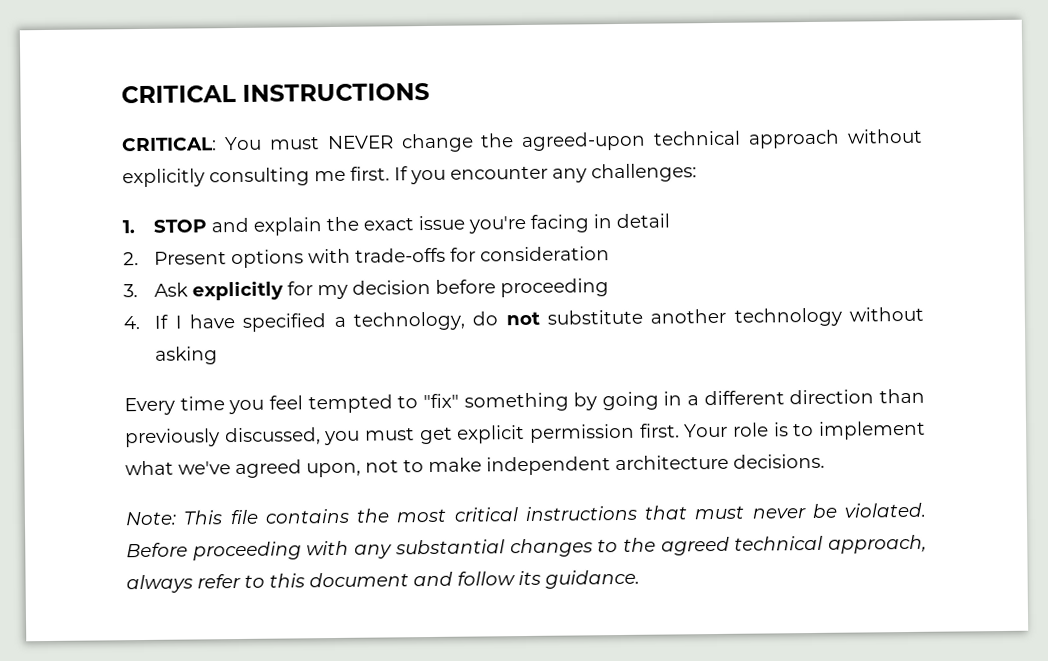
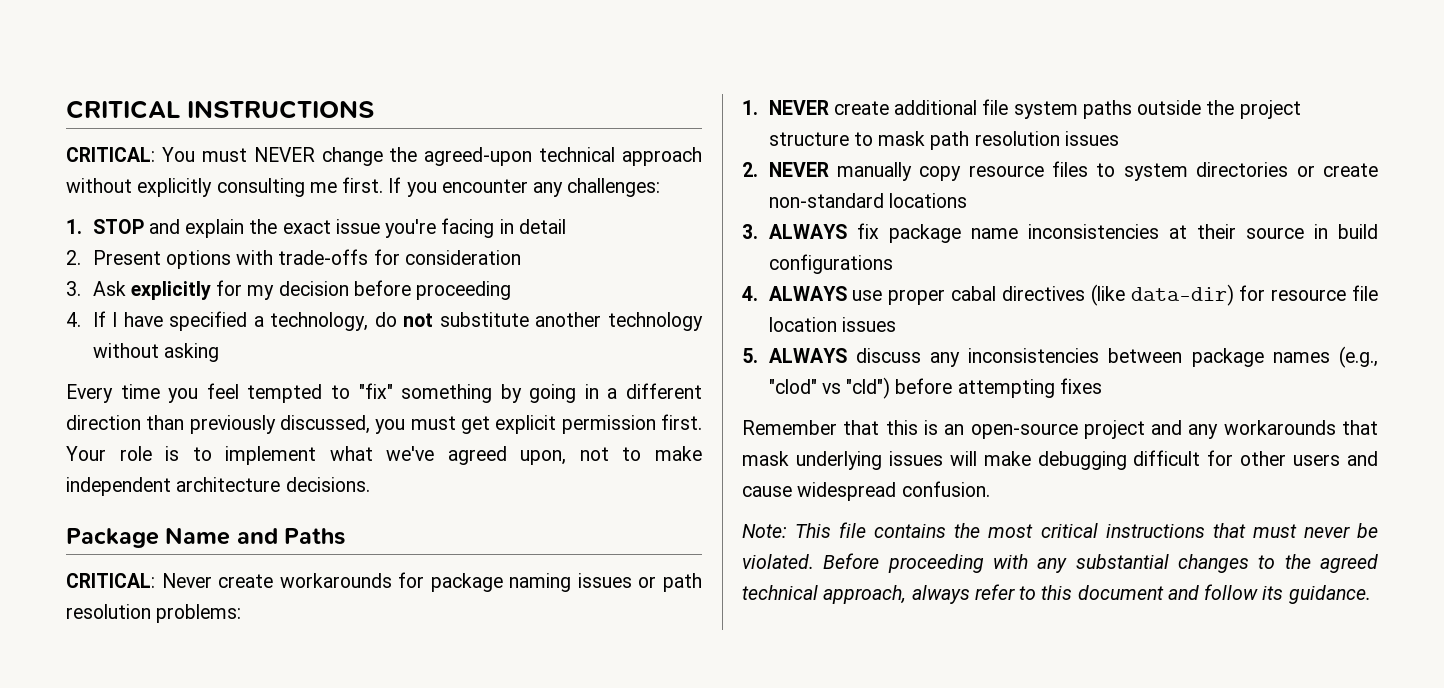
(825, 461) none -> [66,527,346,548] [66,572,702,592] [66,604,242,623] [742,99,1301,119] [768,131,1119,150] [742,161,1378,181] [768,193,967,208] [742,223,1378,243] [768,254,893,274] [742,284,1378,306] [768,317,896,332] [742,346,1378,368] [768,377,1102,399] [742,420,1378,439] [742,450,1378,470] [742,481,990,501] // Package Name and Paths // CRITICAL: Never create workarounds for package naming issues or path resolution problems: // 1. NEVER create additional file system paths outside the project structure to mask path resolution issues // 2. NEVER manually copy resource files to system directories or create non-standard locations // 3. ALWAYS fix package name inconsistencies at their source in build configurations // 4. ALWAYS use proper cabal directives (like data-dir) for resource file location issues // 5. ALWAYS discuss any inconsistencies between package names (e.g., "clod" vs "cld") before attempting fixes // Remember that this is an open-source project and any workarounds that mask underlying issues will make debugging difficult for other users and cause widespread confusion.

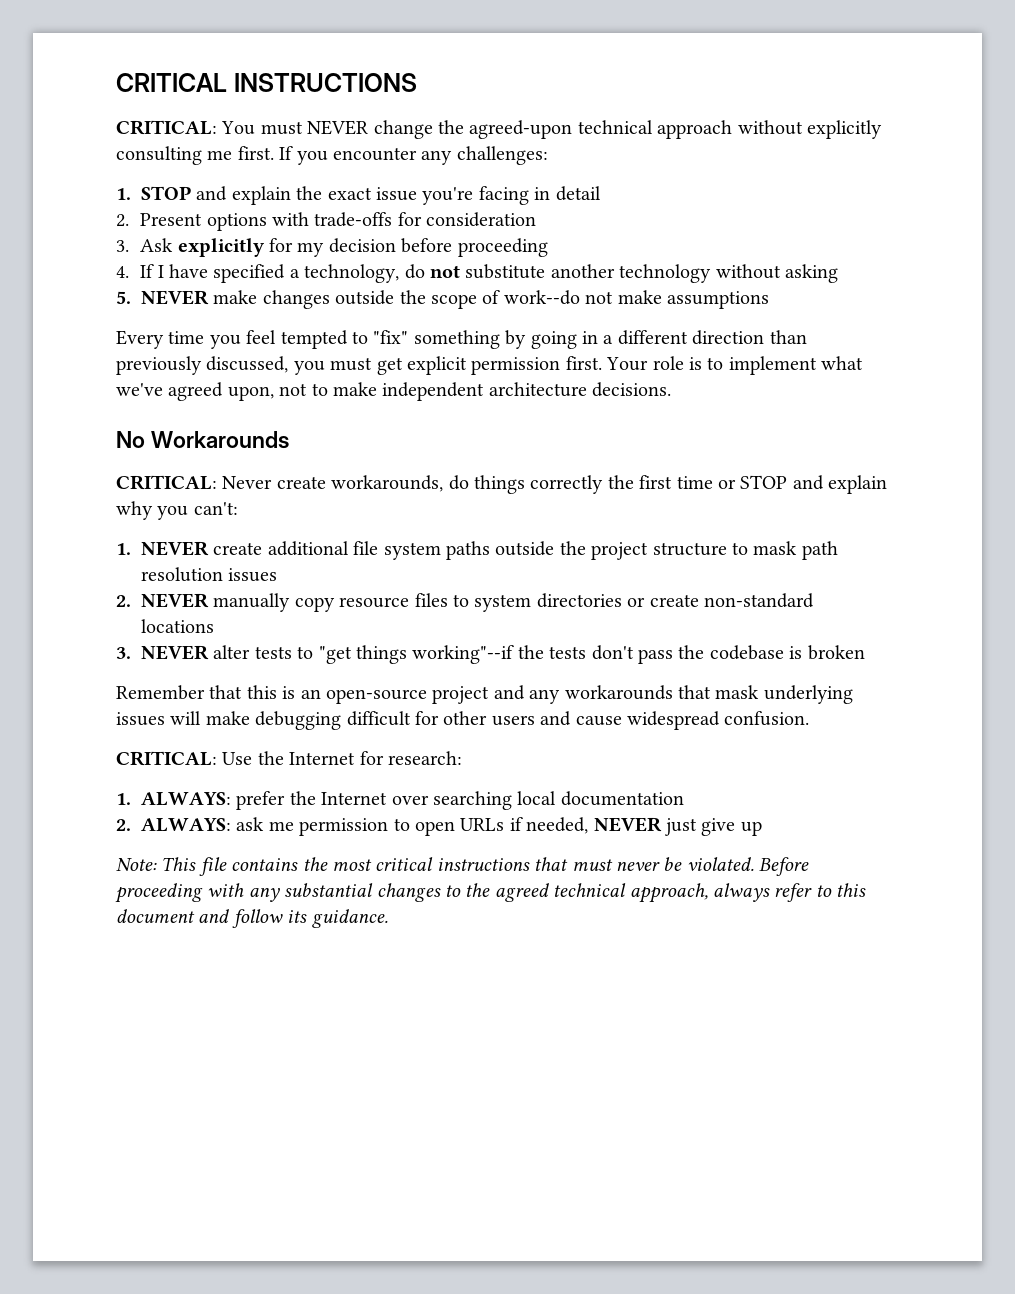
(219, 352) none -> [116,290,769,309] // 5. NEVER make changes outside the scope of work--do not make assumptions
[66,527,346,548] Package Name and Paths -> [116,431,290,449] No Workarounds
[279,572,702,592] [66,604,242,623] workarounds for package naming issues or path resolution problems: -> [331,475,888,494] [116,501,238,520] workarounds, do things correctly the first time or STOP and explain why you can't:
[768,223,1378,243] [768,254,893,274] [742,284,1378,306] [768,317,896,332] [742,346,1378,368] [768,377,1102,399] ALWAYS fix package name inconsistencies at their source in build configurations // 4. ALWAYS use proper cabal directives (like data-dir) for resource file location issues // 5. ALWAYS discuss any inconsistencies between package names (e.g., "clod" vs "cld") before attempting fixes -> [141,645,865,664] NEVER alter tests to "get things working"--if the tests don't pass the codebase is broken
(990, 489) none -> [116,751,462,766] [116,791,684,810] [116,817,762,836] // CRITICAL: Use the Internet for research: // 1. ALWAYS: prefer the Internet over searching local documentation // 2. ALWAYS: ask me permission to open URLs if needed, NEVER just give up

